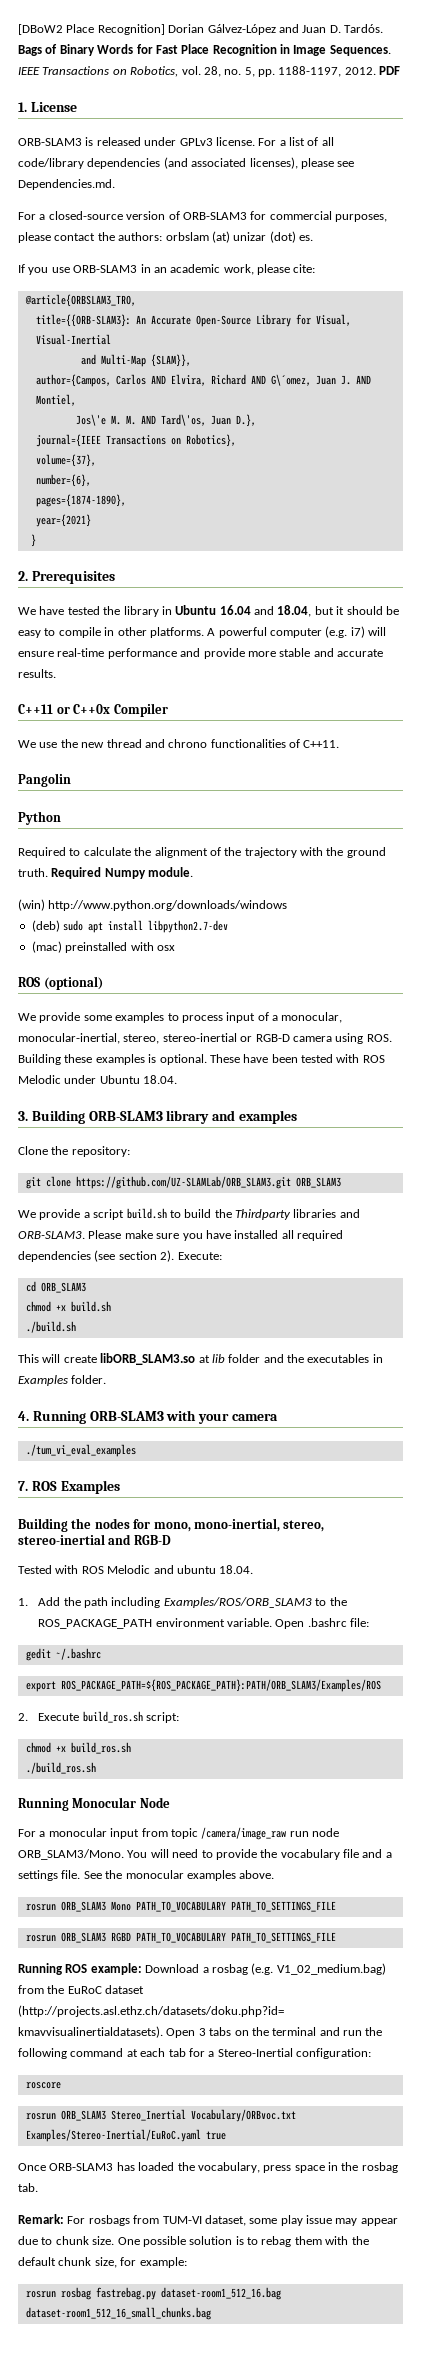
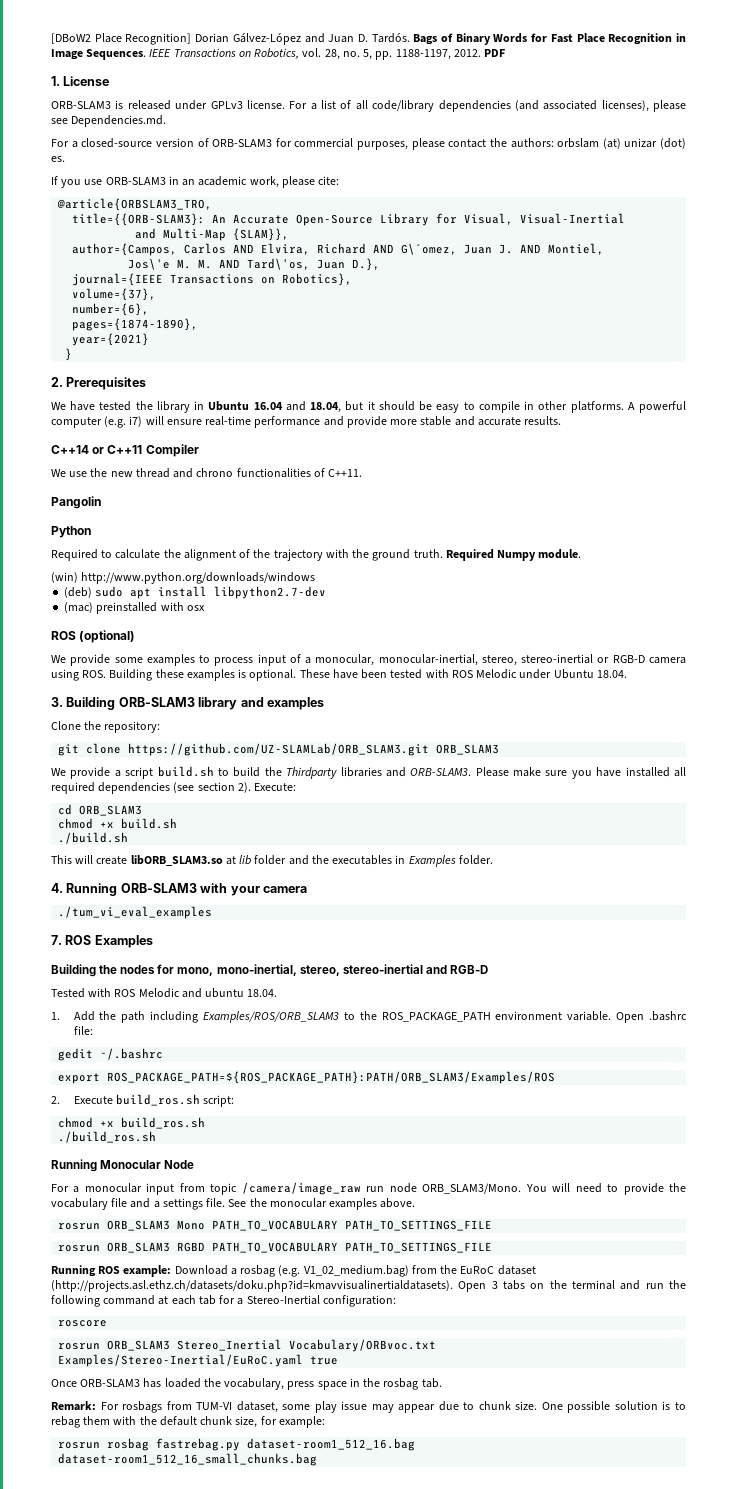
[18,704,111,714] C++11 or C++0x -> [51,445,143,454] C++14 or C++11

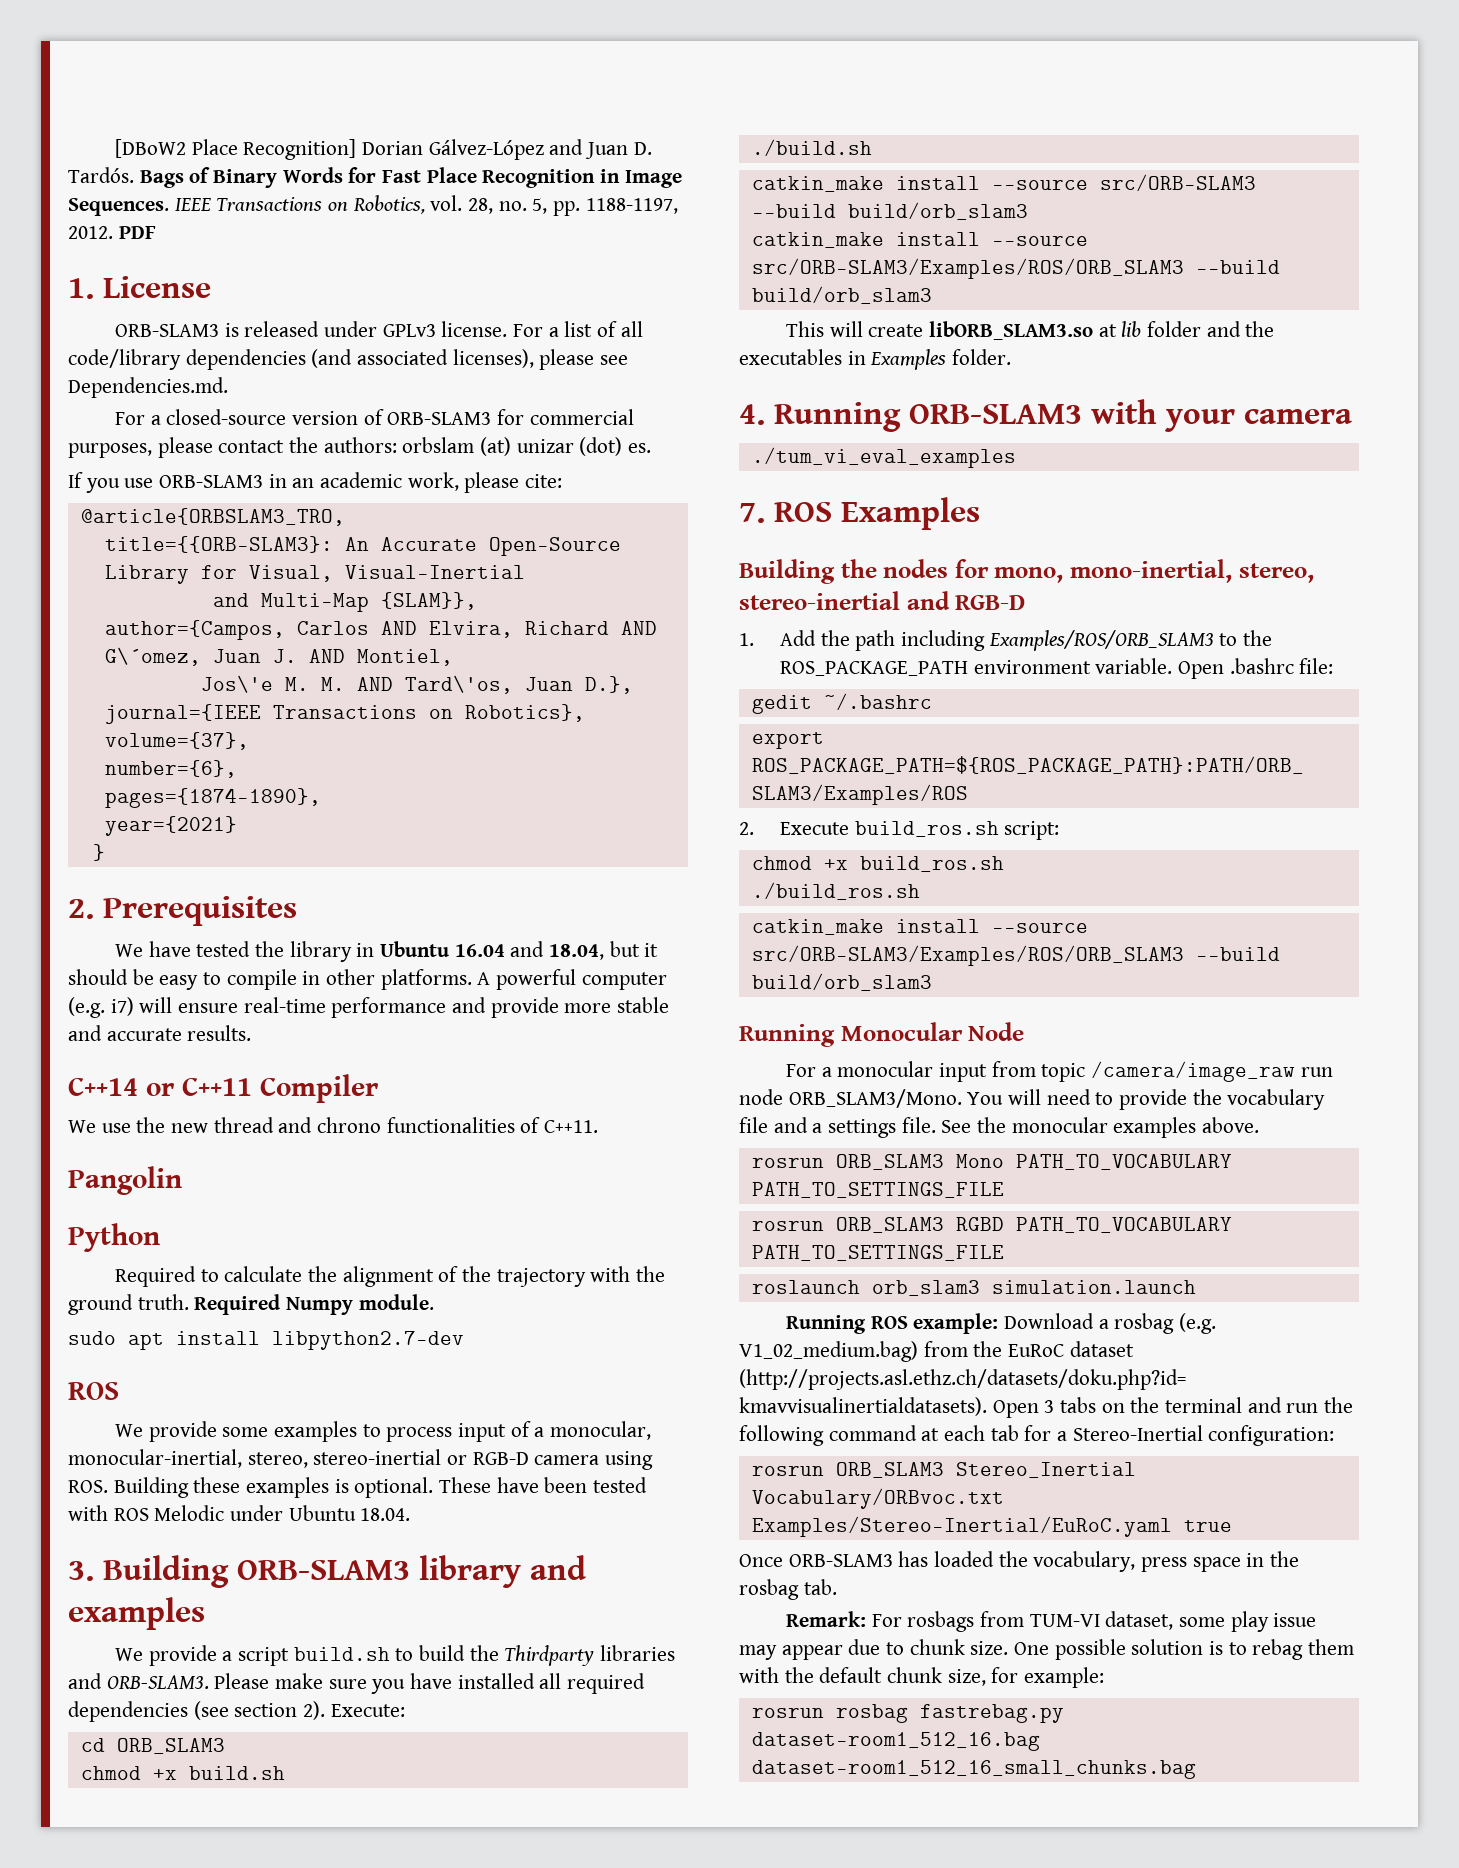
[51,572,316,584] [64,587,93,598] (win) http://www.python.org/downloads/windows // (deb) -> (434, 1302) none
[64,602,205,614] [51,630,136,643] // (mac) preinstalled with osx // ROS (optional) -> [68,1382,119,1400] // ROS
[51,721,161,733] [58,743,500,756] // Clone the repository: // git clone https://github.com/UZ-SLAMLab/ORB_SLAM3.git ORB_SLAM3 -> (205, 1613) none
(129, 838) none -> [751,174,1256,192] [751,202,1028,220] [751,232,1088,248] [751,258,1280,279] [751,286,932,304] // catkin_make install --source src/ORB-SLAM3 --build build/orb_slam3 // catkin_make install --source src/ORB-SLAM3/Examples/ROS/ORB_SLAM3 --build build/orb_slam3
[51,988,278,998] // Tested with ROS Melodic and ubuntu 18.04. -> (1026, 602) none
(157, 1137) none -> [751,919,1088,935] [751,945,1280,966] [751,973,932,991] // catkin_make install --source src/ORB-SLAM3/Examples/ROS/ORB_SLAM3 --build build/orb_slam3
(493, 1247) none -> [751,1280,1196,1296] // roslaunch orb_slam3 simulation.launch
[58,1320,108,1327] // roscore -> (1335, 1435) none

